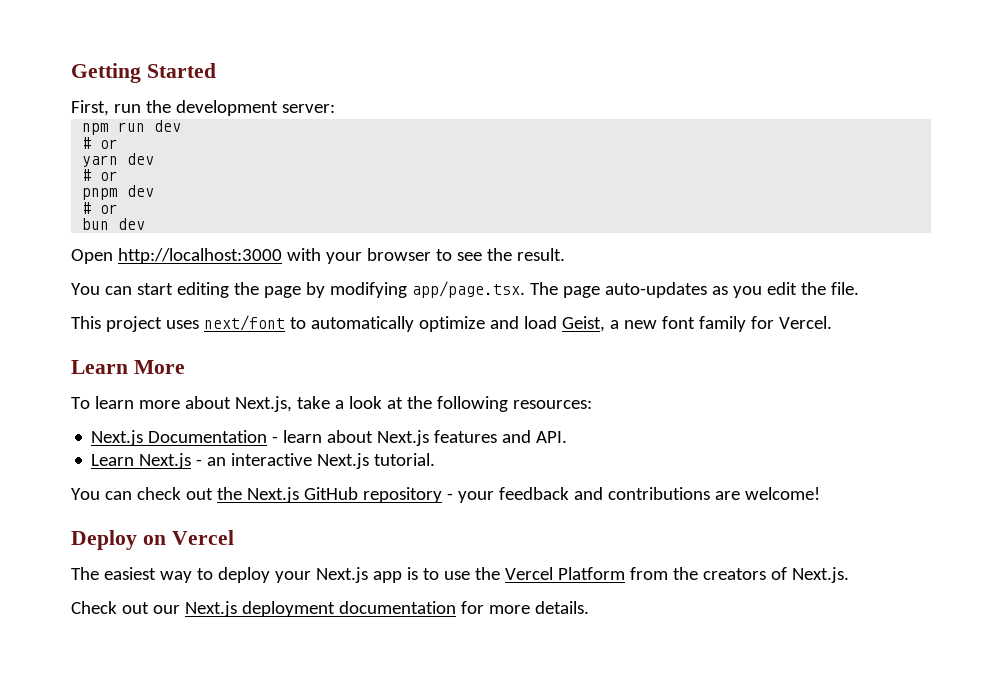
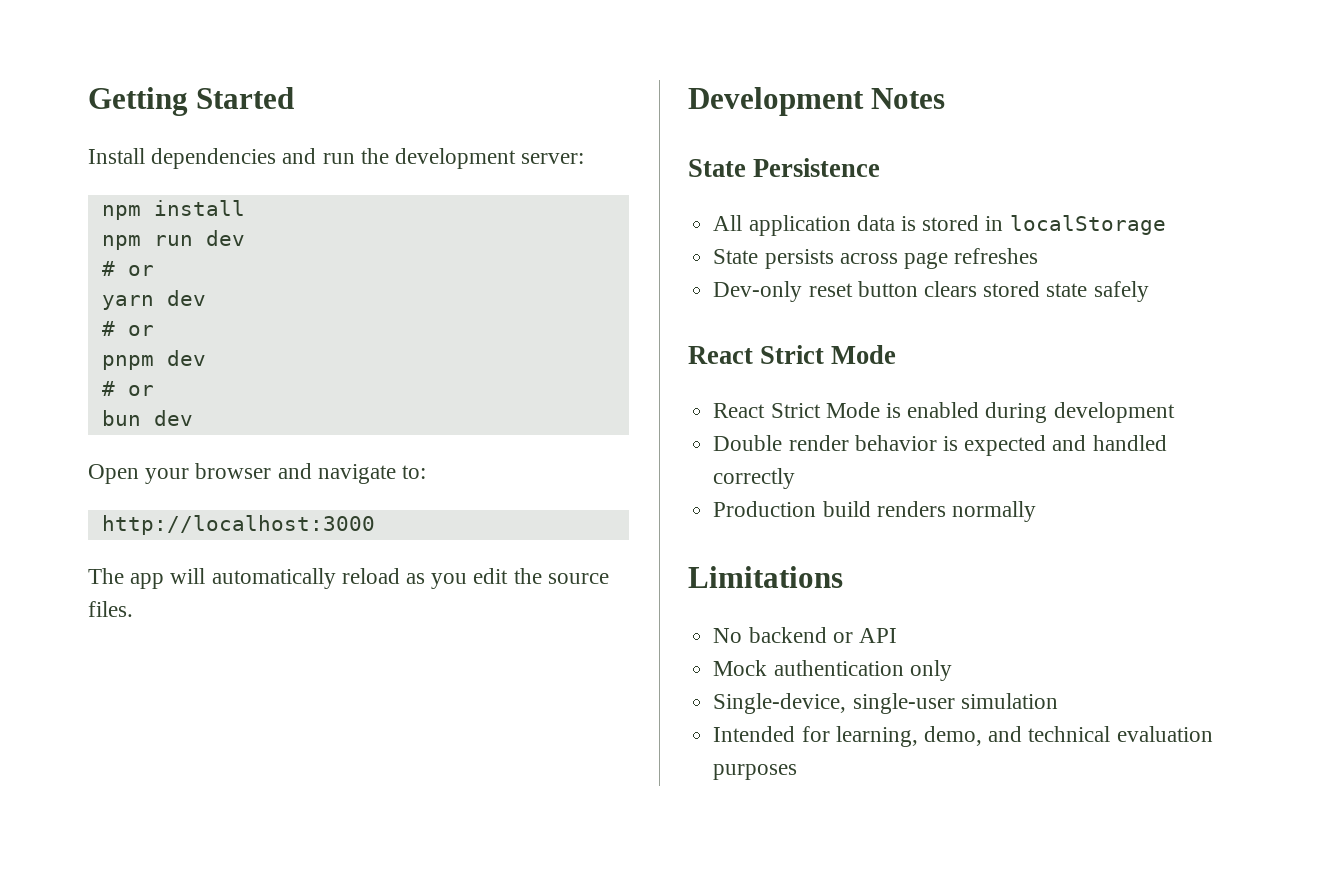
[71,100,109,116] First, -> [88,148,317,169] Install dependencies and
(335, 108) none -> [101,200,245,220] // npm install
[117,248,565,264] [71,281,859,298] [71,315,832,332] [71,360,185,374] [71,396,592,412] [91,430,568,446] [91,453,436,469] [71,487,820,503] [71,530,234,550] [71,567,849,583] [71,601,589,617] http://localhost:3000 with your browser to see the result. // You can start editing the page by modifying app/page.tsx. The page auto-updates as you edit the file. // This project uses next/font to automatically optimize and load Geist, a new font family for Vercel. // Learn More // To learn more about Next.js, take a look at the following resources: // Next.js Documentation - learn about Next.js features and API. // Learn Next.js - an interactive Next.js tutorial. // You can check out the Next.js GitHub repository - your feedback and contributions are welcome! // Deploy on Vercel // The easiest way to deploy your Next.js app is to use the Vercel Platform from the creators of Next.js. // Check out our Next.js deployment documentation for more details. -> [145,463,427,484] [101,515,375,535] [88,568,609,589] [88,601,133,617] [688,87,946,116] [688,158,881,177] [713,215,1166,236] [713,248,1039,269] [713,281,1149,302] [688,345,897,364] [713,402,1175,423] [713,435,1167,456] [713,468,796,489] [713,501,1036,522] [688,566,843,588] [713,627,897,643] [713,660,952,681] [713,693,1058,714] [713,726,1213,747] [713,764,798,780] your browser and navigate to: // http://localhost:3000 // The app will automatically reload as you edit the source files. // Development Notes // State Persistence // All application data is stored in localStorage // State persists across page refreshes // Dev-only reset button clears stored state safely // React Strict Mode // React Strict Mode is enabled during development // Double render behavior is expected and handled correctly // Production build renders normally // Limitations // No backend or API // Mock authentication only // Single-device, single-user simulation // Intended for learning, demo, and technical evaluation purposes

